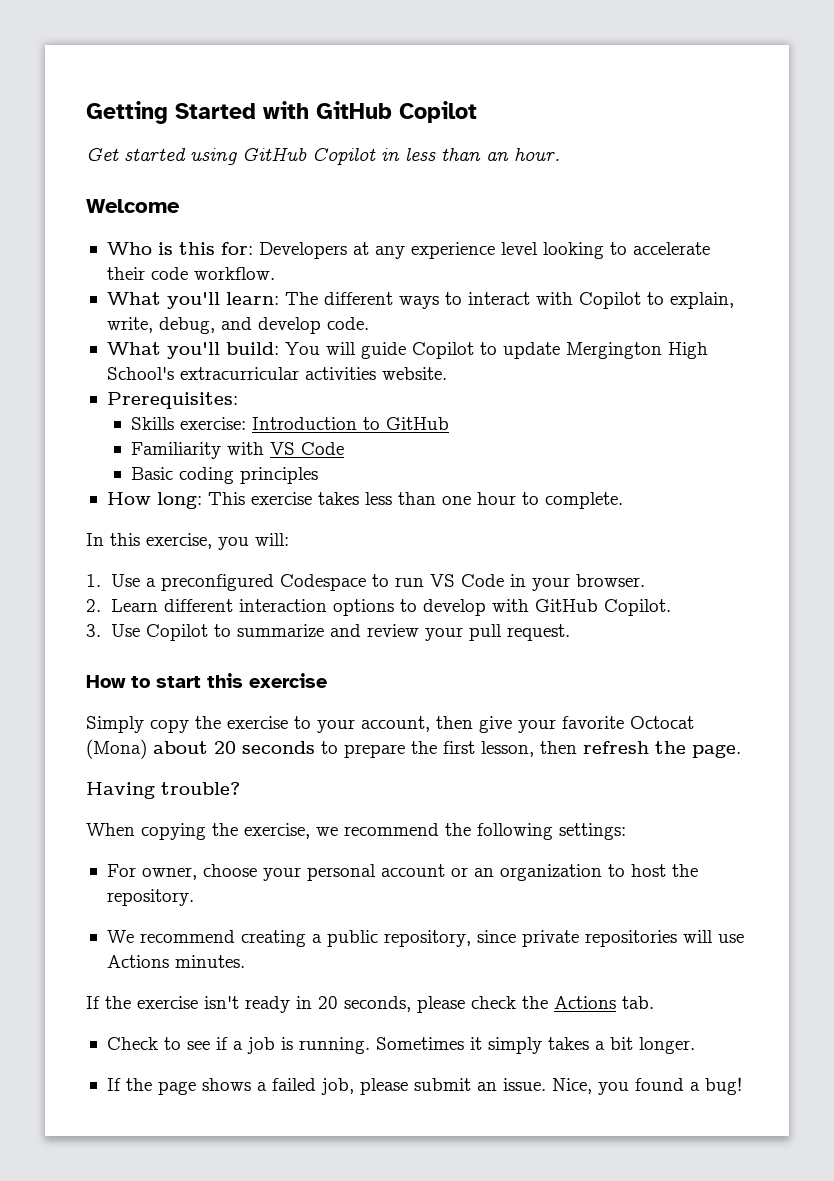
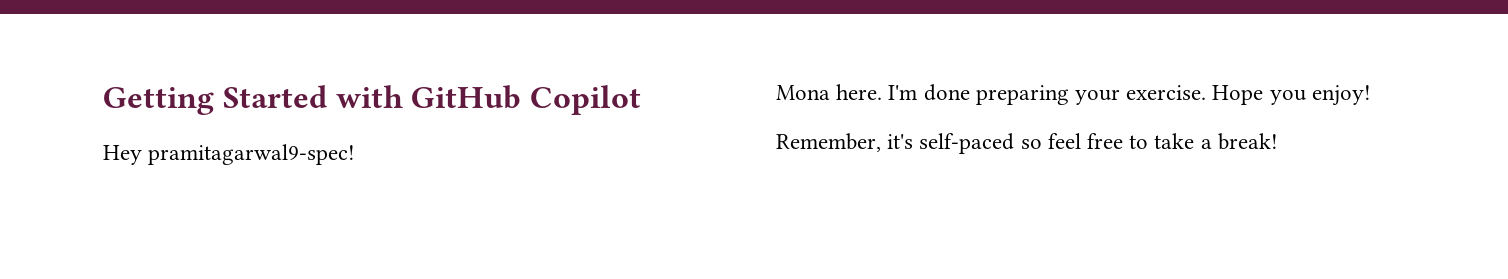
[86,147,560,165] [86,199,180,213] [106,242,710,259] [106,267,275,280] [106,292,734,309] [106,317,369,334] [106,342,708,359] [106,367,447,380] [106,392,238,409] [131,417,450,430] [131,442,345,459] [131,467,319,484] [106,492,623,509] [86,533,289,550] [86,574,645,591] [86,599,671,616] [86,624,570,641] [86,673,327,688] [86,716,694,733] [86,739,741,759] [86,782,240,799] [86,823,626,840] [106,864,698,881] [106,889,194,906] [106,930,744,947] [106,955,245,968] [86,996,654,1013] [106,1037,695,1054] [106,1077,742,1095] Get started using GitHub Copilot in less than an hour. // Welcome // Who is this for: Developers at any experience level looking to accelerate their code workflow. // What you'll learn: The different ways to interact with Copilot to explain, write, debug, and develop code. // What you'll build: You will guide Copilot to update Mergington High School's extracurricular activities website. // Prerequisites: // Skills exercise: Introduction to GitHub // Familiarity with VS Code // Basic coding principles // How long: This exercise takes less than one hour to complete. // In this exercise, you will: // 1. Use a preconfigured Codespace to run VS Code in your browser. // 2. Learn different interaction options to develop with GitHub Copilot. // 3. Use Copilot to summarize and review your pull request. // How to start this exercise // Simply copy the exercise to your account, then give your favorite Octocat (Mona) about 20 seconds to prepare the first lesson, then refresh the page. // Having trouble? // When copying the exercise, we recommend the following settings: // For owner, choose your personal account or an organization to host the repository. // We recommend creating a public repository, since private repositories will use Actions minutes. // If the exercise isn't ready in 20 seconds, please check the Actions tab. // Check to see if a job is running. Sometimes it simply takes a bit longer. // If the page shows a failed job, please submit an issue. Nice, you found a bug! -> [103,144,356,165] [776,84,1371,106] [776,133,1278,154] Hey pramitagarwal9-spec! // Mona here. I'm done preparing your exercise. Hope you enjoy! // Remember, it's self-paced so feel free to take a break!

